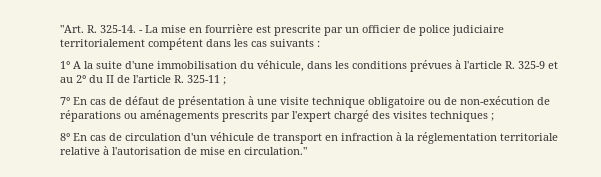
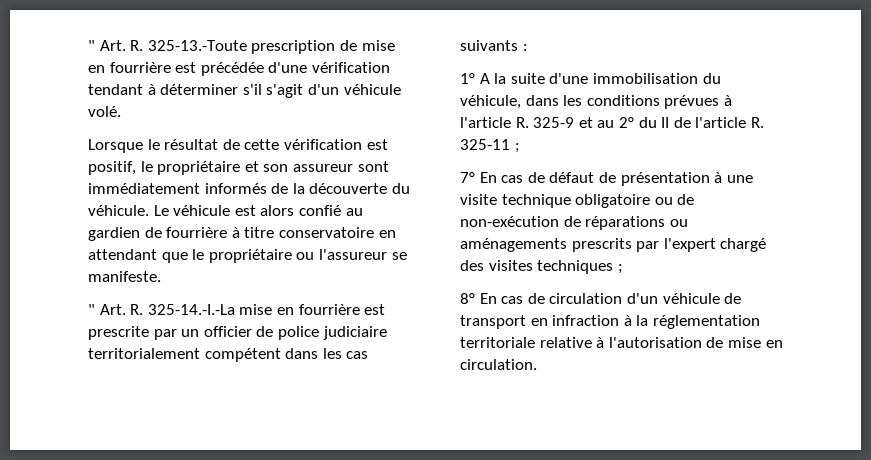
[60,25,158,33] "Art. R. 325-14. - La -> [88,40,395,54] [88,62,390,76] [88,84,401,98] [88,106,121,117] [88,139,388,153] [88,161,389,175] [88,183,410,194] [88,205,363,216] [88,227,396,241] [88,249,407,263] [88,271,161,282] [88,304,235,315] " Art. R. 325-13.-Toute prescription de mise en fourrière est précédée d'une vérification tendant à déterminer s'il s'agit d'un véhicule volé. // Lorsque le résultat de cette vérification est positif, le propriétaire et son assureur sont immédiatement informés de la découverte du véhicule. Le véhicule est alors confié au gardien de fourrière à titre conservatoire en attendant que le propriétaire ou l'assureur se manifeste. // " Art. R. 325-14.-I.-La
[244,147,307,155] circulation." -> [460,359,537,370] circulation.

